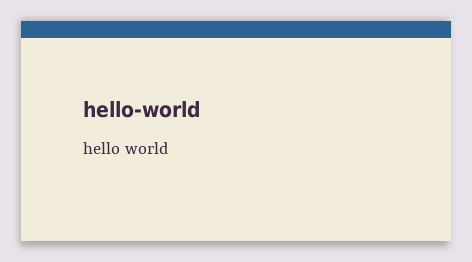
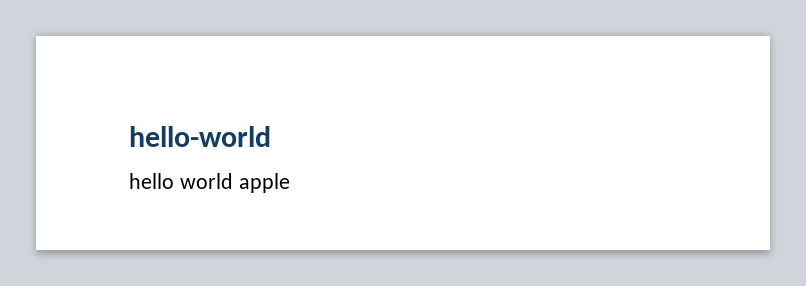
(168, 148) none -> [238,173,290,193] apple

